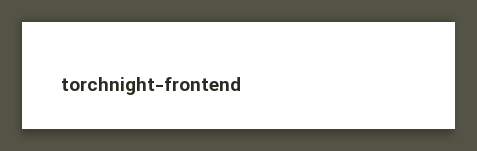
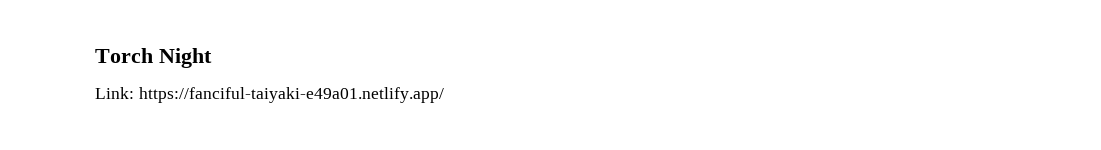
[61,77,241,95] torchnight-frontend -> [95,48,212,68] [95,87,444,103] Torch Night // Link: https://fanciful-taiyaki-e49a01.netlify.app/

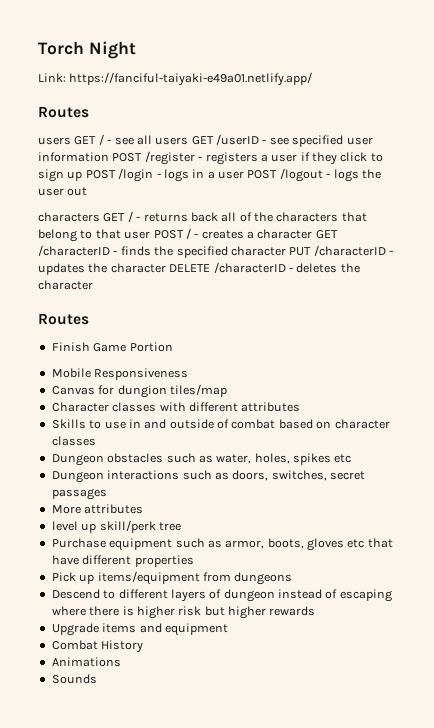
(444, 95) none -> [38,106,89,118] [38,134,373,147] [38,151,383,165] [38,168,381,182] [38,187,88,196] [38,211,367,222] [38,228,338,242] [38,245,393,258] [38,262,360,275] [38,280,93,290] [38,313,89,325] [51,342,173,352] [51,368,189,380] [51,384,227,398] [51,402,301,412] [51,419,390,429] [51,436,96,446] [51,453,352,466] [51,470,365,483] [51,488,107,500] [51,504,144,514] [51,520,181,533] [51,538,393,551] [51,555,194,567] [51,571,293,585] [51,589,392,602] [51,606,316,619] [51,623,228,636] [51,640,144,653] [51,657,121,667] [51,674,97,684] // Routes // users GET / - see all users GET /userID - see specified user information POST /register - registers a user if they click to sign up POST /login - logs in a user POST /logout - logs the user out // characters GET / - returns back all of the characters that belong to that user POST / - creates a character GET /characterID - finds the specified character PUT /characterID - updates the character DELETE /characterID - deletes the character // Routes // Finish Game Portion // Mobile Responsiveness // Canvas for dungion tiles/map // Character classes with different attributes // Skills to use in and outside of combat based on character classes // Dungeon obstacles such as water, holes, spikes etc // Dungeon interactions such as doors, switches, secret passages // More attributes // level up skill/perk tree // Purchase equipment such as armor, boots, gloves etc that have different properties // Pick up items/equipment from dungeons // Descend to different layers of dungeon instead of escaping where there is higher risk but higher rewards // Upgrade items and equipment // Combat History // Animations // Sounds

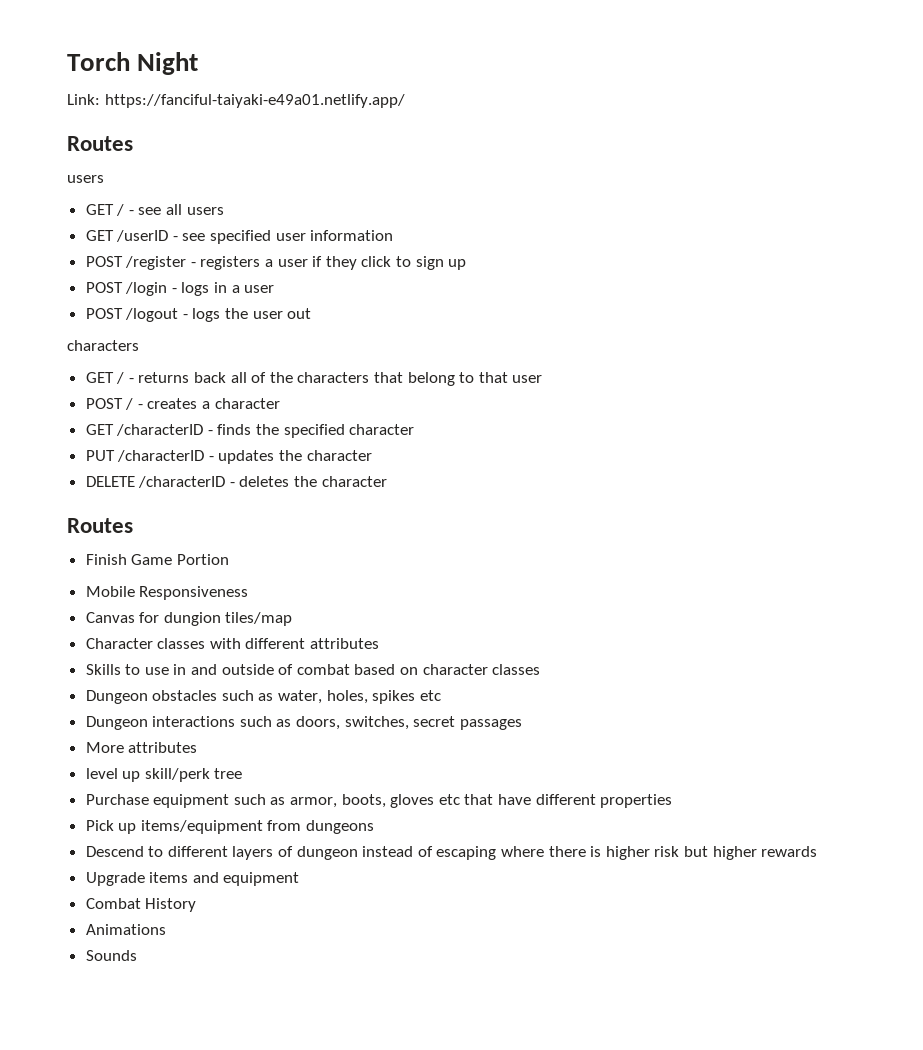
(71, 141) none -> (104, 179) //
(189, 141) none -> (224, 211) //
(109, 157) none -> (394, 235) //
(83, 176) none -> (467, 264) //
(244, 175) none -> (275, 289) //
(100, 217) none -> (139, 345) //
(151, 235) none -> (543, 379) //
(313, 234) none -> (280, 403) //
(286, 251) none -> (415, 429) //
(166, 268) none -> (372, 455) //

